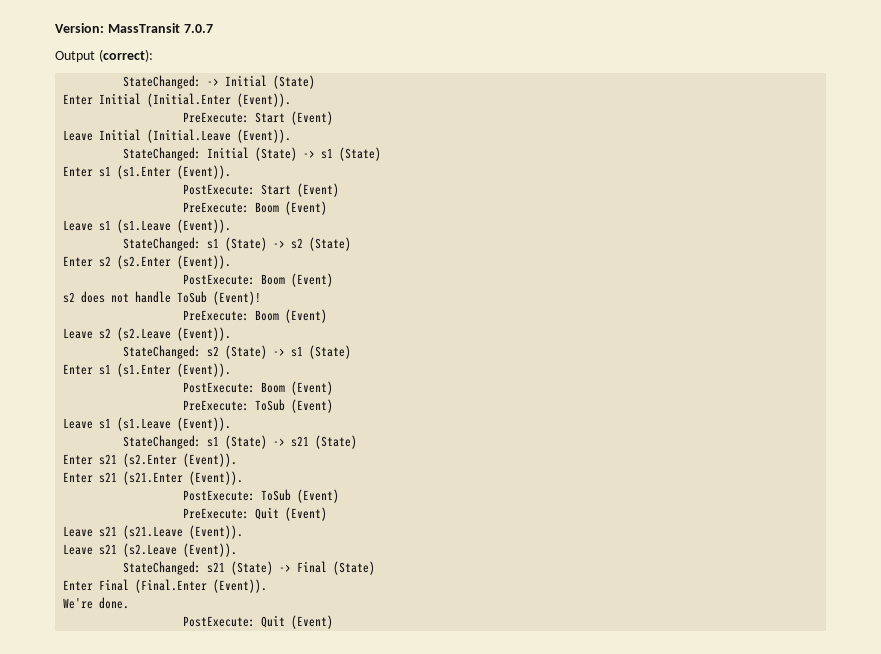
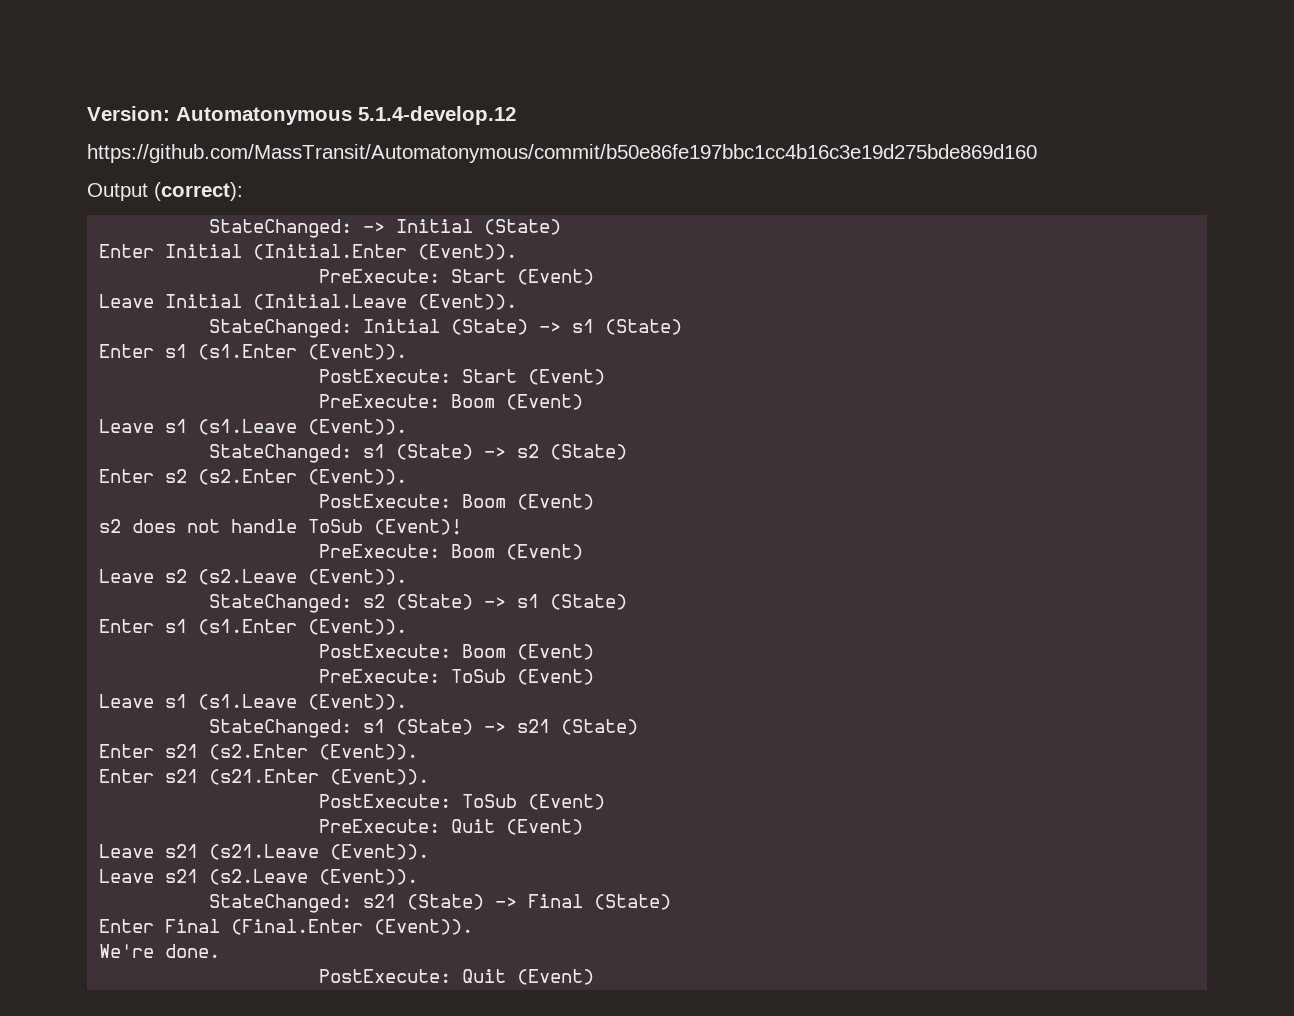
[107,23,213,33] MassTransit 7.0.7 -> [176,106,516,125] [87,144,1037,163] Automatonymous 5.1.4-develop.12 // https://github.com/MassTransit/Automatonymous/commit/b50e86fe197bbc1cc4b16c3e19d275bde869d160

